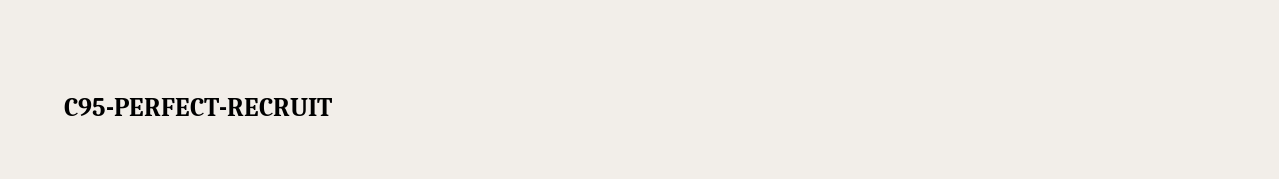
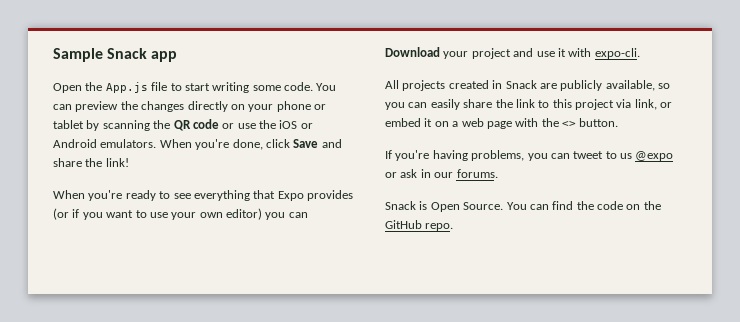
[64,98,332,116] C95-PERFECT-RECRUIT -> [53,48,178,62] [53,82,337,93] [53,101,326,112] [53,119,313,131] [53,139,342,150] [53,158,129,167] [53,190,353,201] [53,208,308,220] [385,47,640,59] [385,80,670,91] [385,99,673,110] [385,118,619,129] [385,150,674,161] [385,169,498,178] [385,201,661,212] [385,220,454,231] Sample Snack app // Open the App.js file to start writing some code. You can preview the changes directly on your phone or tablet by scanning the QR code or use the iOS or Android emulators. When you're done, click Save and share the link! // When you're ready to see everything that Expo provides (or if you want to use your own editor) you can Download your project and use it with expo-cli. // All projects created in Snack are publicly available, so you can easily share the link to this project via link, or embed it on a web page with the <> button. // If you're having problems, you can tweet to us @expo or ask in our forums. // Snack is Open Source. You can find the code on the GitHub repo.

